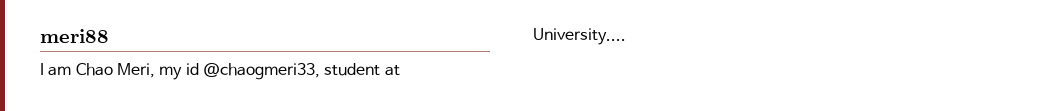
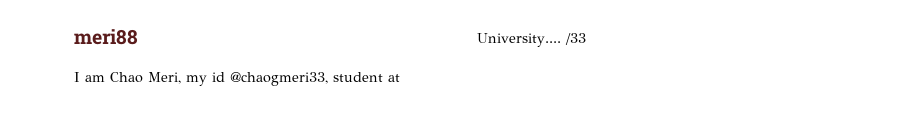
(626, 36) none -> [564,33,586,45] /33

